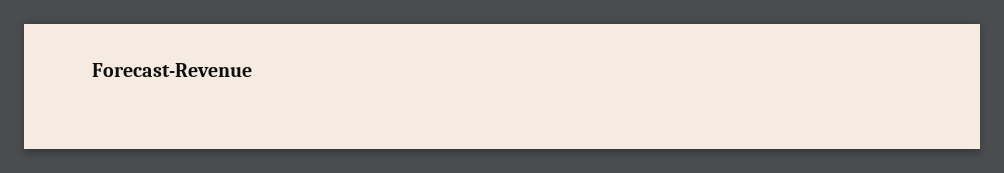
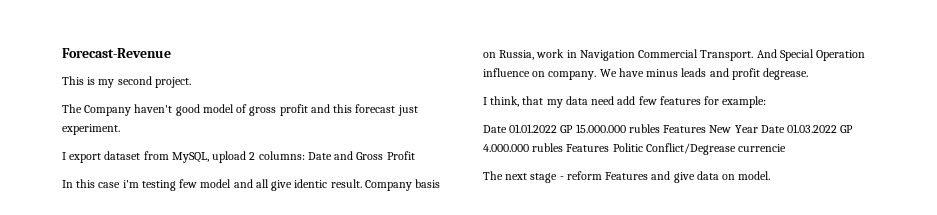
(252, 70) none -> [62,76,191,88] [62,104,418,116] [62,124,120,135] [62,151,415,163] [62,179,441,191] [483,49,866,61] [483,68,809,80] [483,96,767,108] [483,124,854,133] [483,143,787,155] [483,171,771,183] // This is my second project. // The Company haven't good model of gross profit and this forecast just experiment. // I export dataset from MySQL, upload 2 columns: Date and Gross Profit // In this case i'm testing few model and all give identic result. Company basis on Russia, work in Navigation Commercial Transport. And Special Operation influence on company. We have minus leads and profit degrease. // I think, that my data need add few features for example: // Date 01.01.2022 GP 15.000.000 rubles Features New Year Date 01.03.2022 GP 4.000.000 rubles Features Politic Conflict/Degrease currencie // The next stage - reform Features and give data on model.

